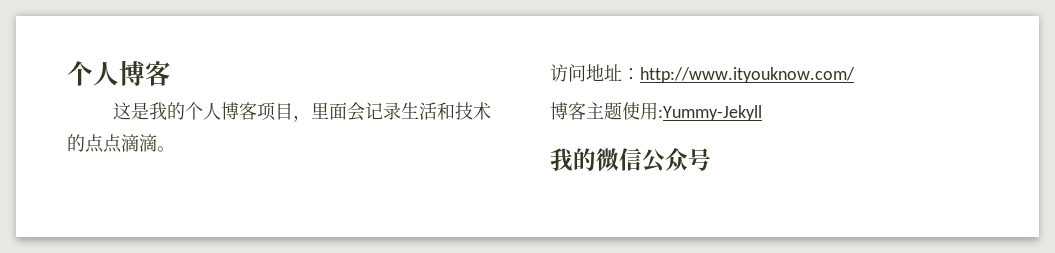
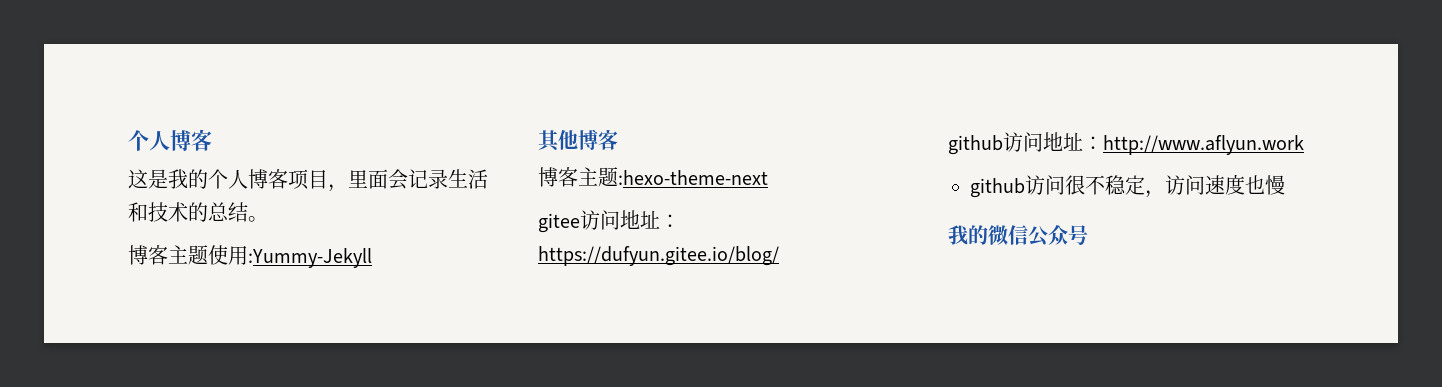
[85,134,157,153] 点点滴滴 -> [208,202,248,222] 总结
[550,64,855,83] // 访问地址：http://www.ityouknow.com/ -> (268, 219) none
(762, 113) none -> [538,129,618,152] [538,167,768,187] [538,210,680,233] [538,246,779,266] [948,132,1304,155] [970,174,1285,198] // 其他博客 // 博客主题:hexo-theme-next // gitee访问地址：https://dufyun.gitee.io/blog/ // github访问地址：http://www.aflyun.work // github访问很不稳定，访问速度也慢

